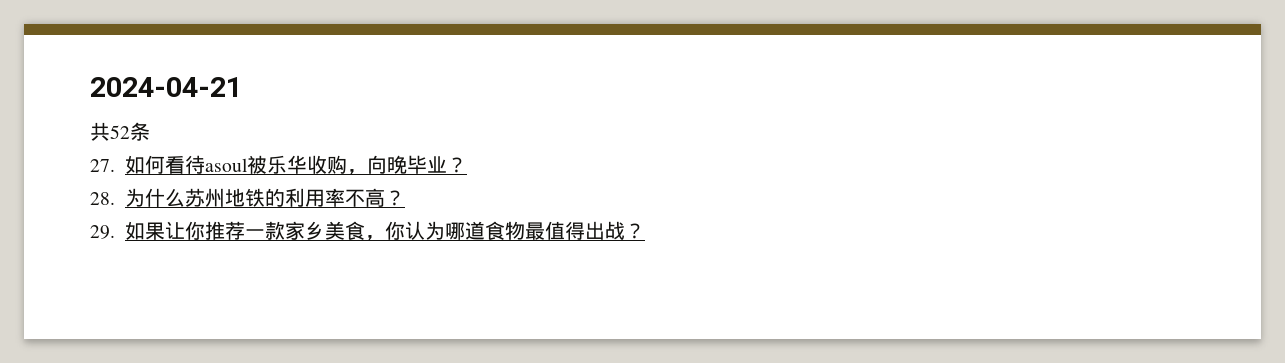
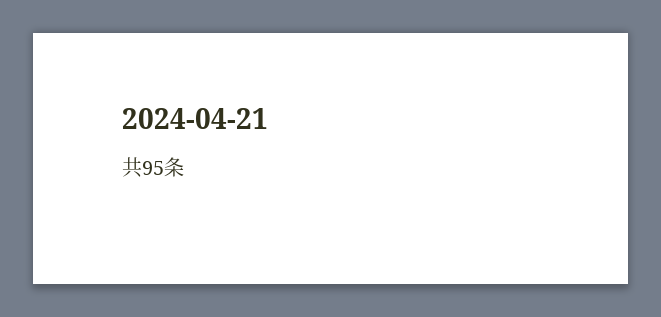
[110,125,130,139] 52 -> [142,161,164,175] 95
[90,155,467,175] [90,188,405,208] [90,221,645,241] // 27.如何看待asoul被乐华收购，向晚毕业？ // 28.为什么苏州地铁的利用率不高？ // 29.如果让你推荐一款家乡美食，你认为哪道食物最值得出战？ -> (184, 167) none

